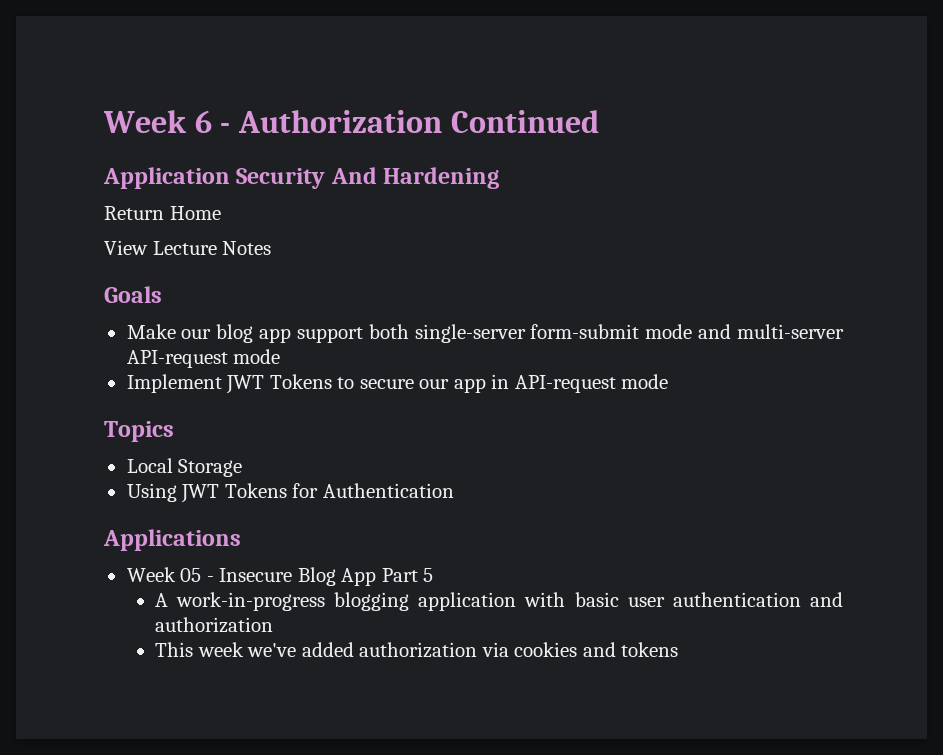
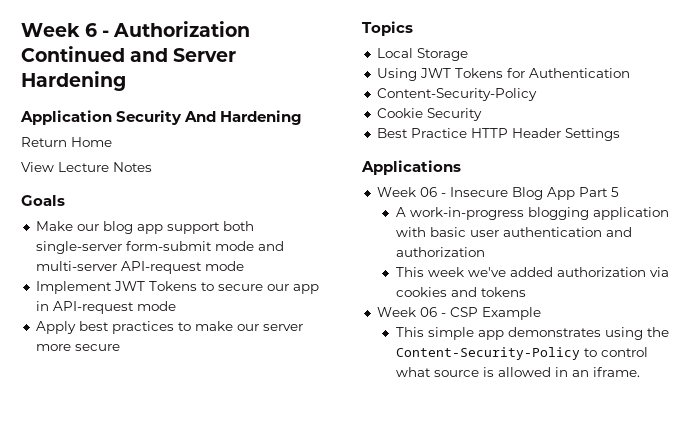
(599, 121) none -> [130,48,237,62] [21,71,126,91] and Server Hardening
(669, 381) none -> [35,321,303,334] [35,344,120,351] // Apply best practices to make our server more secure
(454, 490) none -> [376,88,537,101] [376,108,482,121] [376,128,620,141] // Content-Security-Policy // Cookie Security // Best Practice HTTP Header Settings
[180,568,202,582] 05 -> [419,187,437,197] 06
(679, 649) none -> [376,307,541,320] [395,327,669,340] [395,347,648,360] [395,367,640,377] // Week 06 - CSP Example // This simple app demonstrates using the Content-Security-Policy to control what source is allowed in an iframe.

